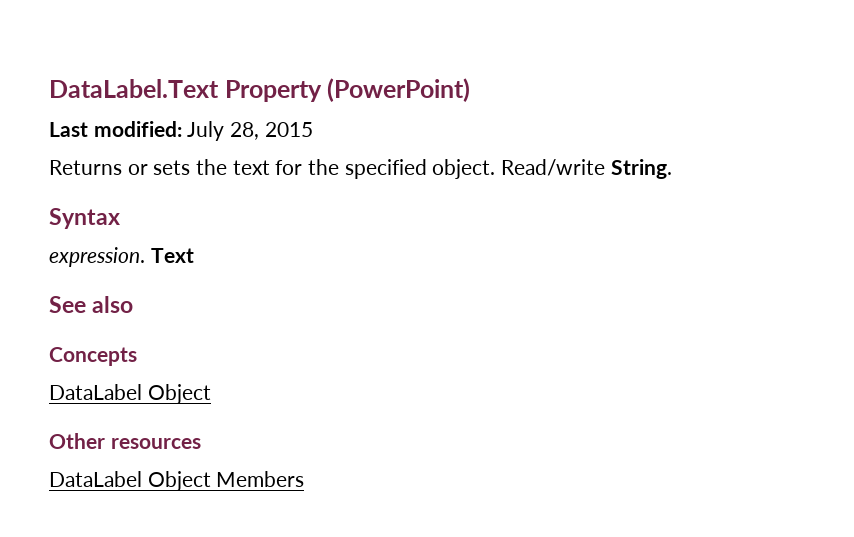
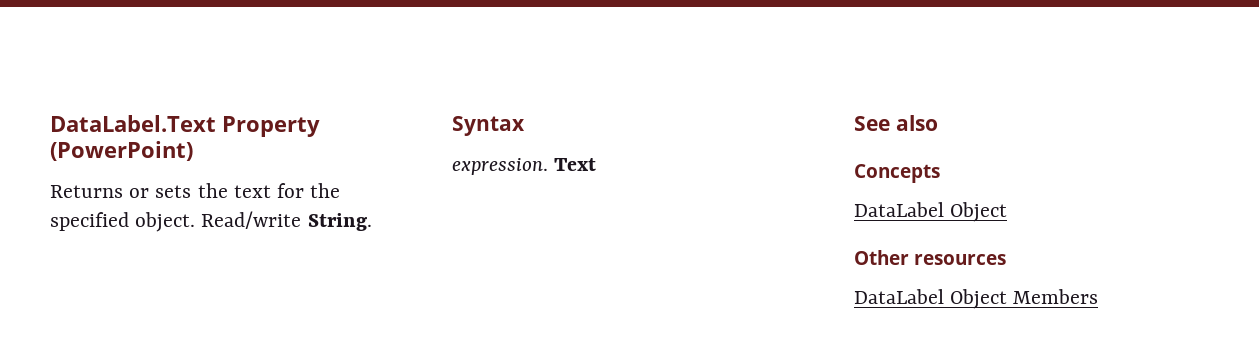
[49,121,313,141] // Last modified: July 28, 2015 -> (193, 151) none

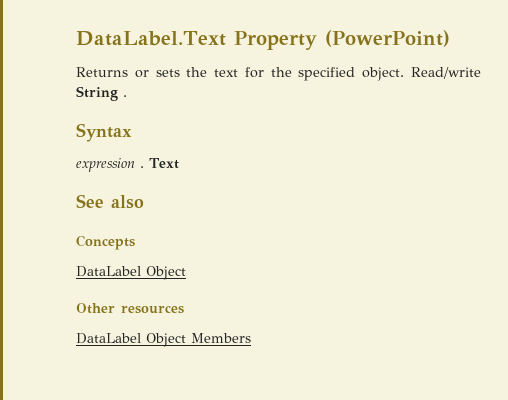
[307,213,372,231] String. -> [76,86,127,101] String .
[452,158,548,175] expression. -> [76,158,144,172] expression .

